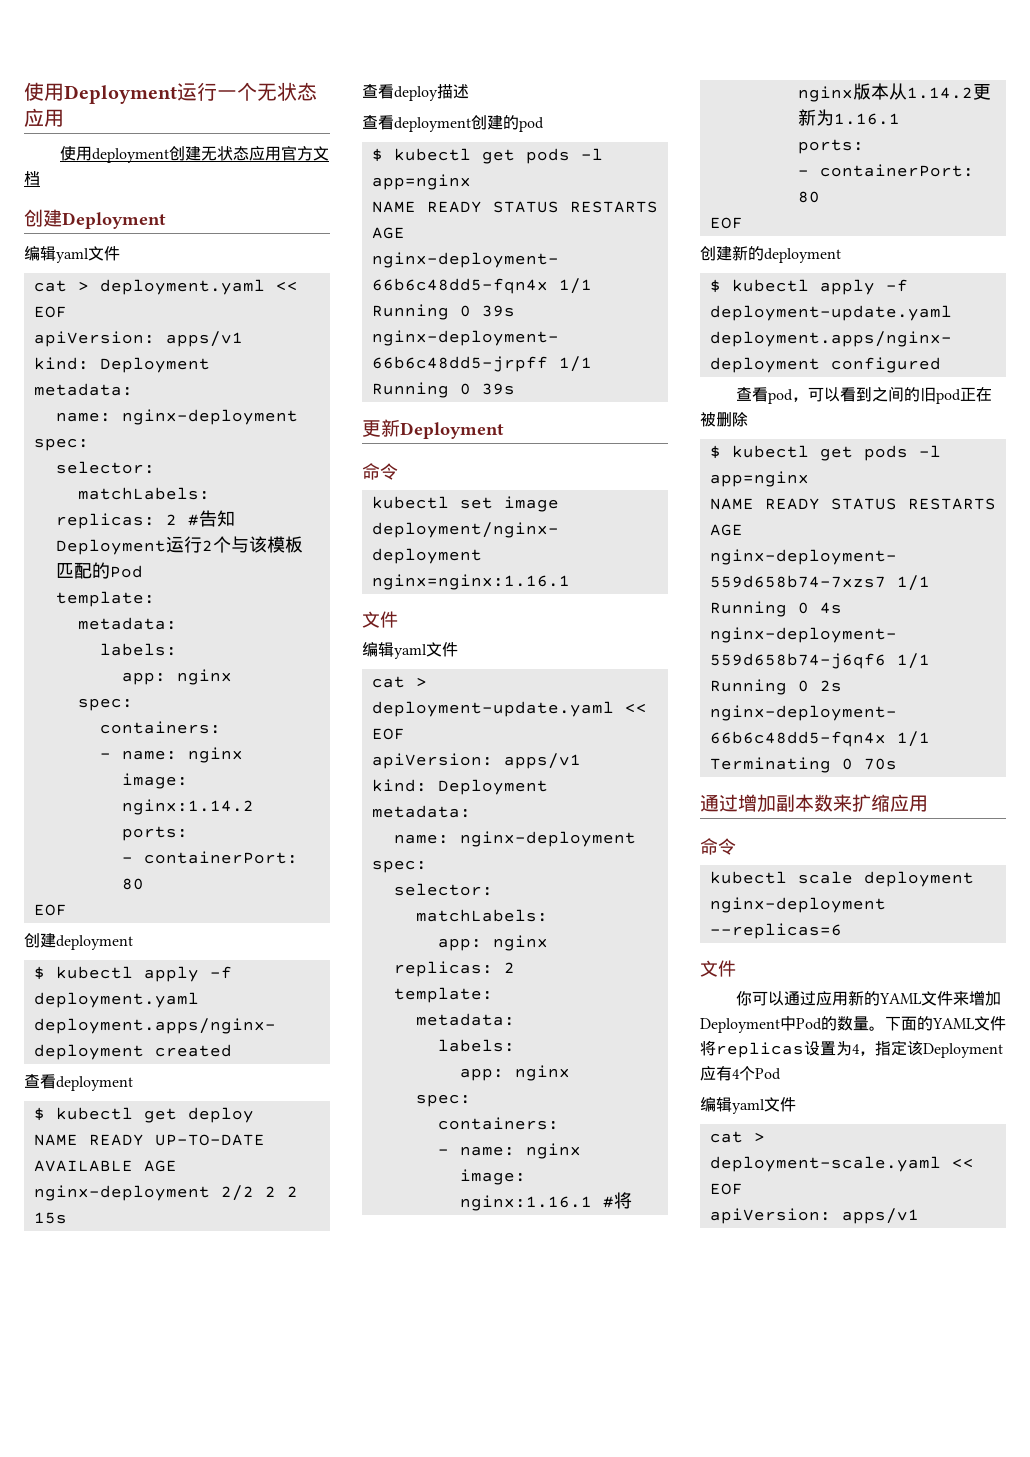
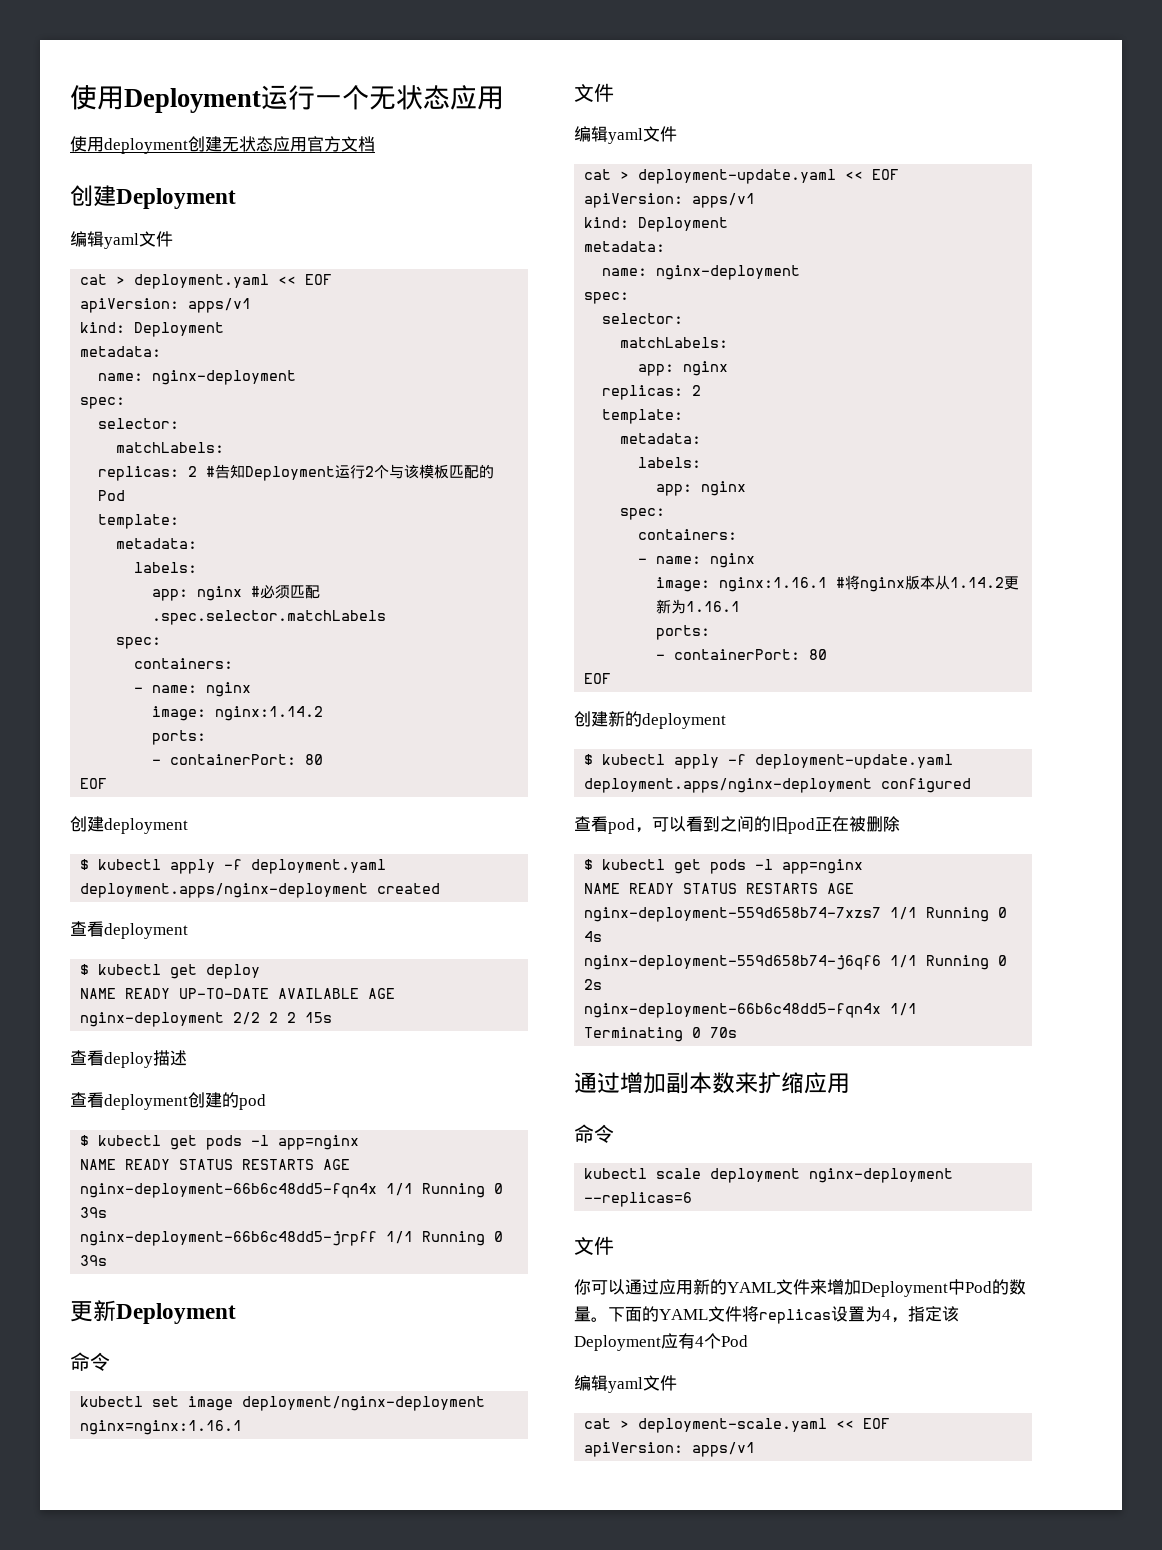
(232, 677) none -> [251,585,321,599] [152,610,387,625] #必须匹配.spec.selector.matchLabels

